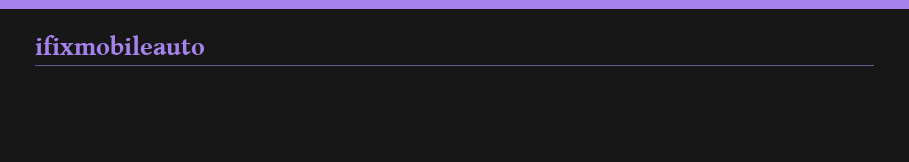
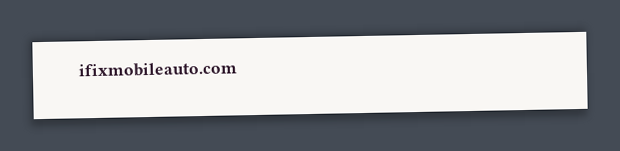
[35,35,205,55] ifixmobileauto -> [78,61,237,78] ifixmobileauto.com

